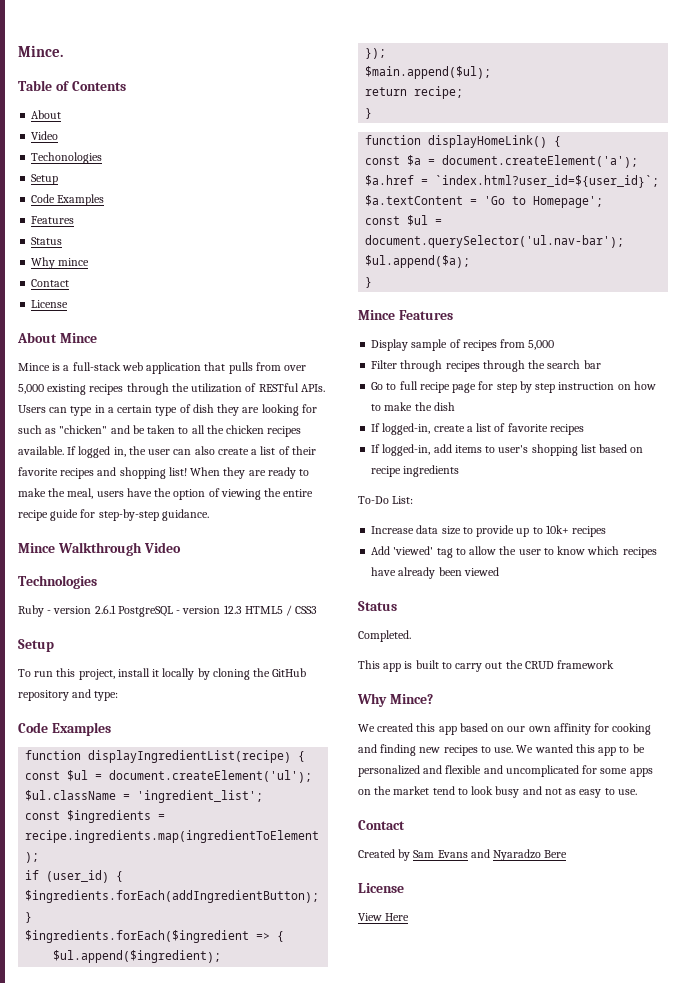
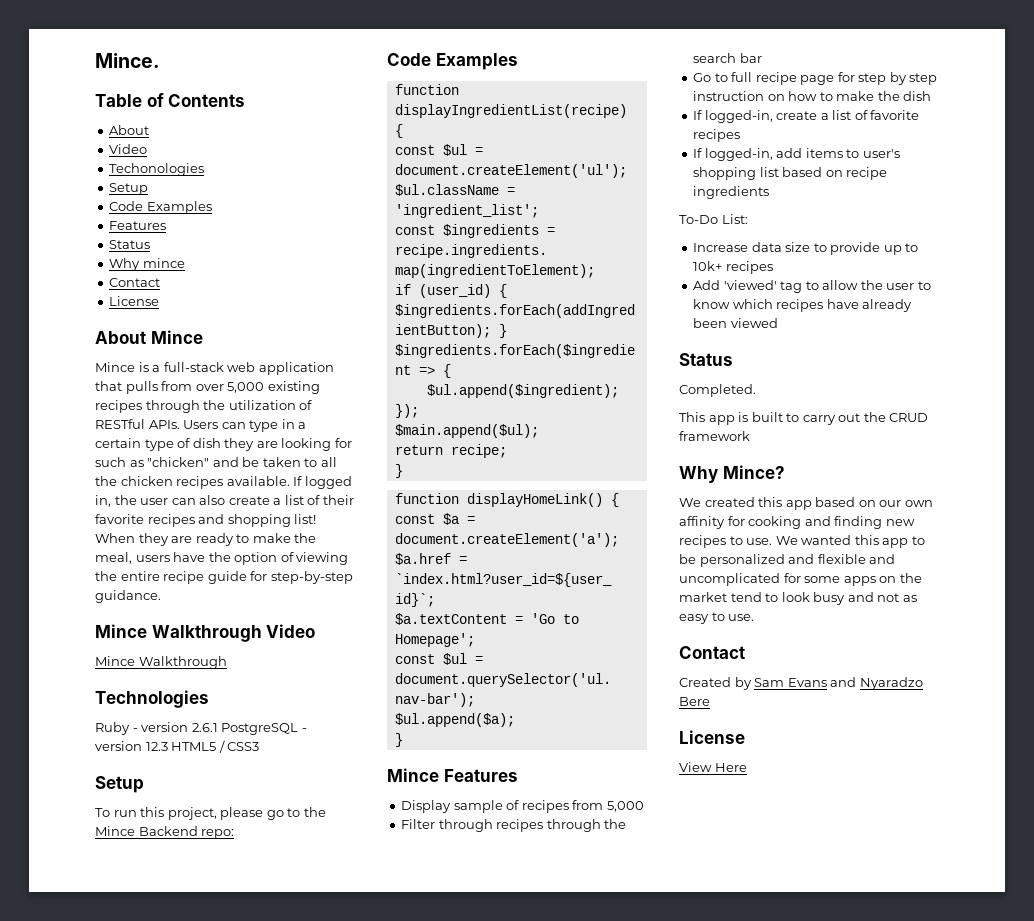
(181, 547) none -> [95,656,227,669] // Mince Walkthrough
[117,668,307,680] [18,689,119,701] install it locally by cloning the GitHub repository and type: -> [220,807,326,820] [95,826,235,839] please go to the Mince Backend repo:

